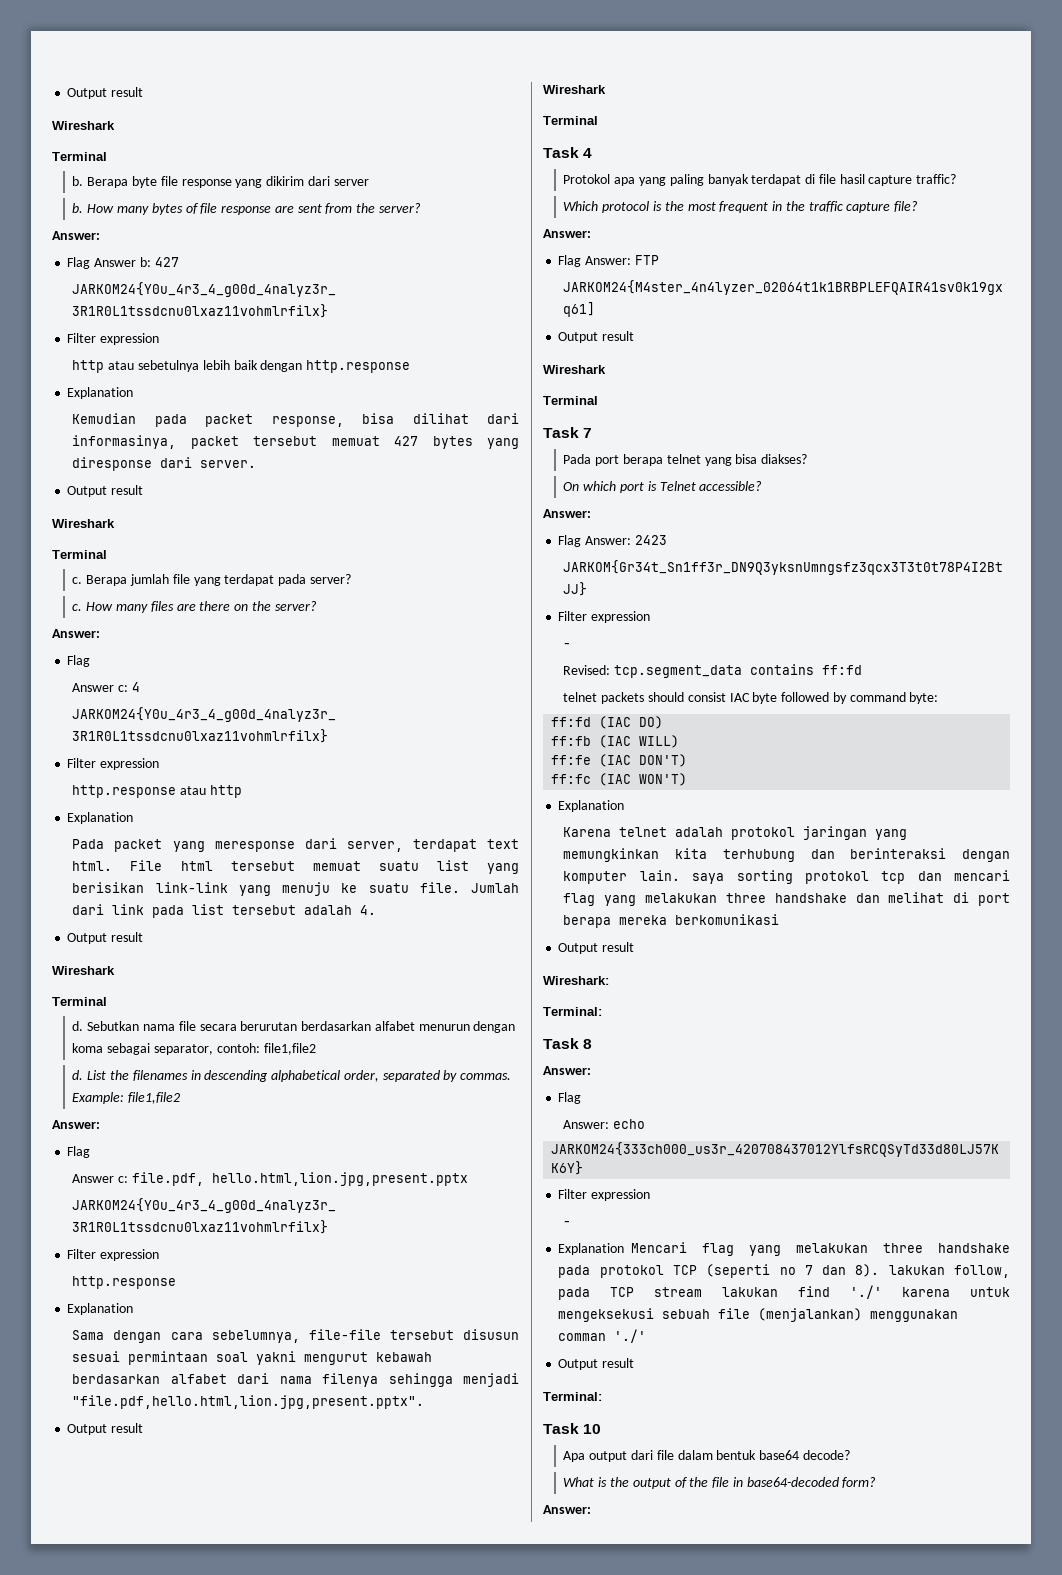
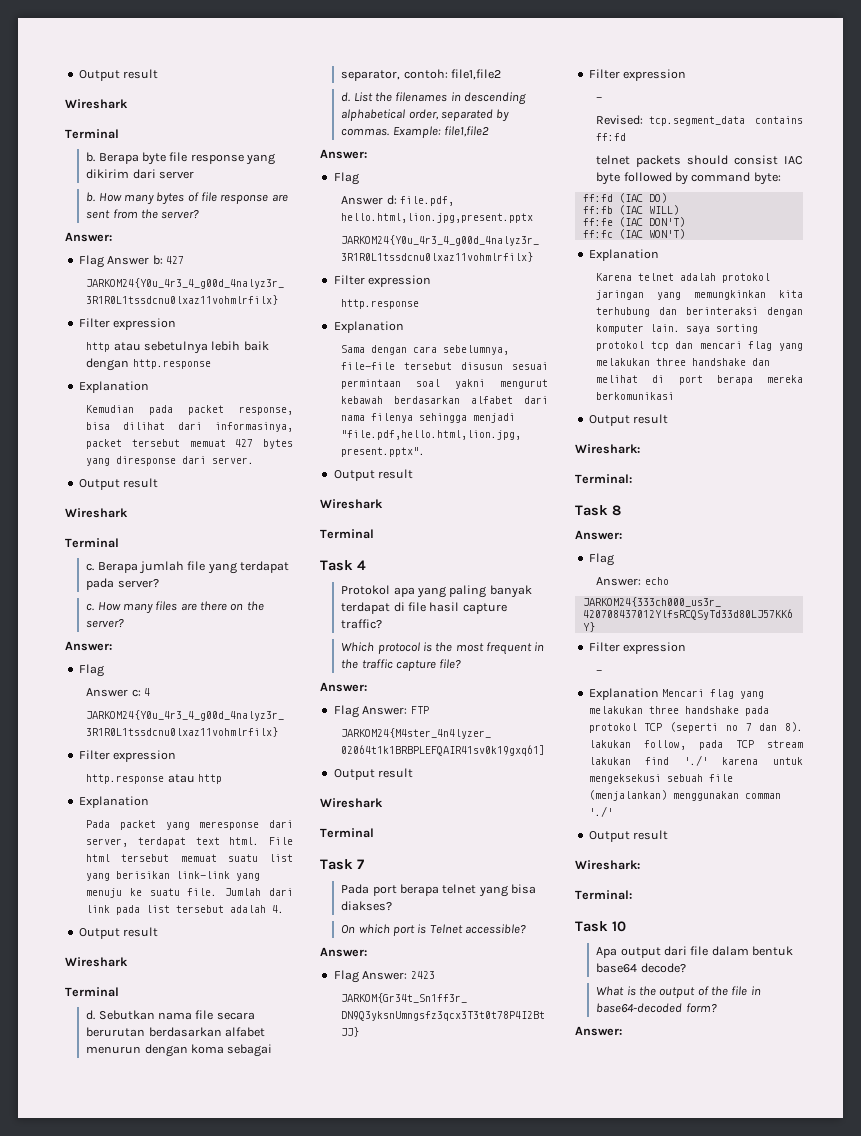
[118,1176,129,1183] c: -> [386,195,397,205] d:
(635, 1363) none -> [575,860,640,870] // Wireshark:

